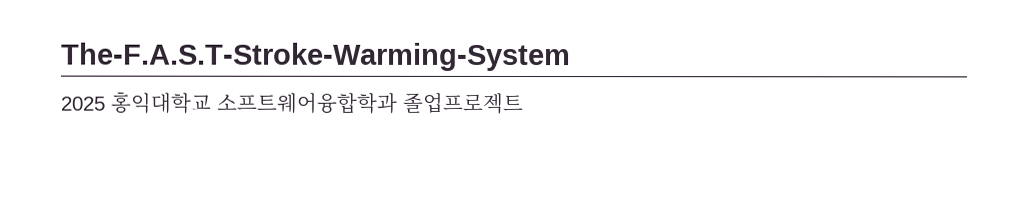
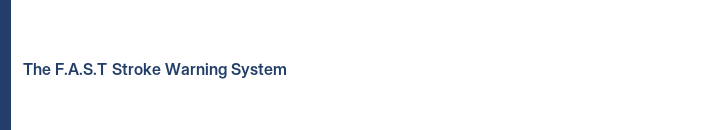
[61,42,571,72] [60,91,524,115] The-F.A.S.T-Stroke-Warming-System // 2025 홍익대학교 소프트웨어융합학과 졸업프로젝트 -> [23,63,288,79] The F.A.S.T Stroke Warning System

